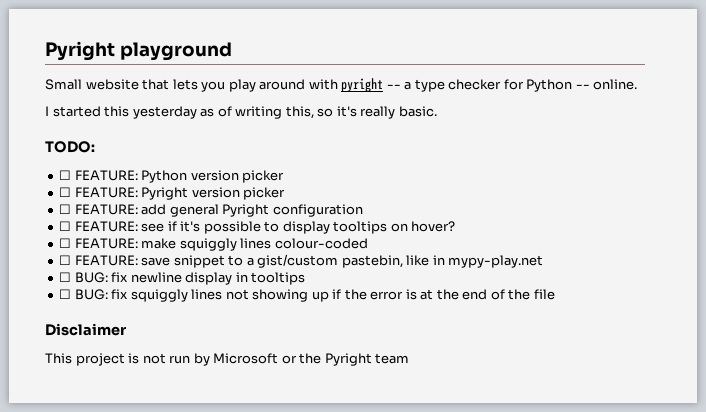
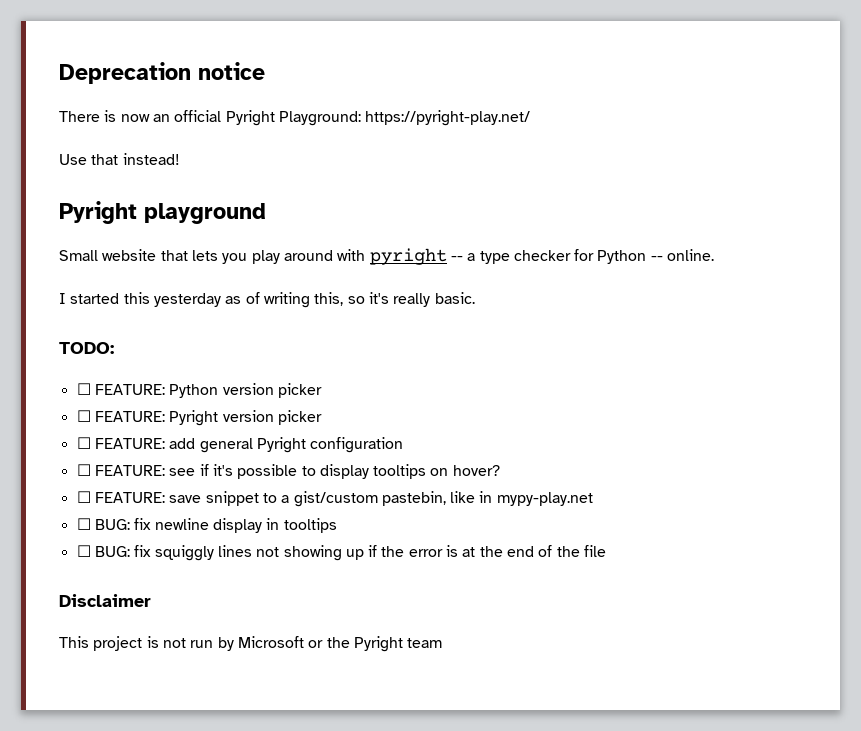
(45, 51) none -> [59,62,265,84] [59,110,531,126] [59,153,180,165] Deprecation notice // There is now an official Pyright Playground: https://pyright-play.net/ // Use that instead! //
[59,238,368,251] // ☐ FEATURE: make squiggly lines colour-coded -> (500, 470) none

